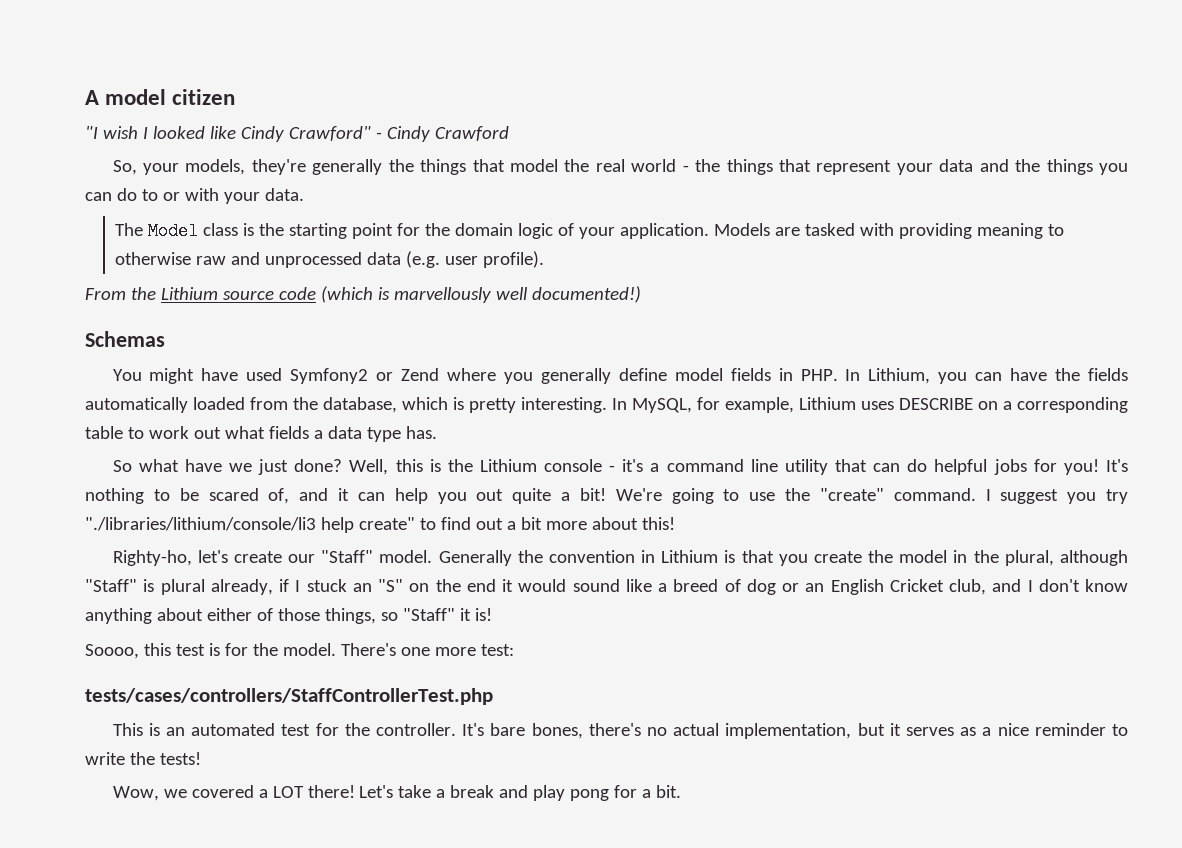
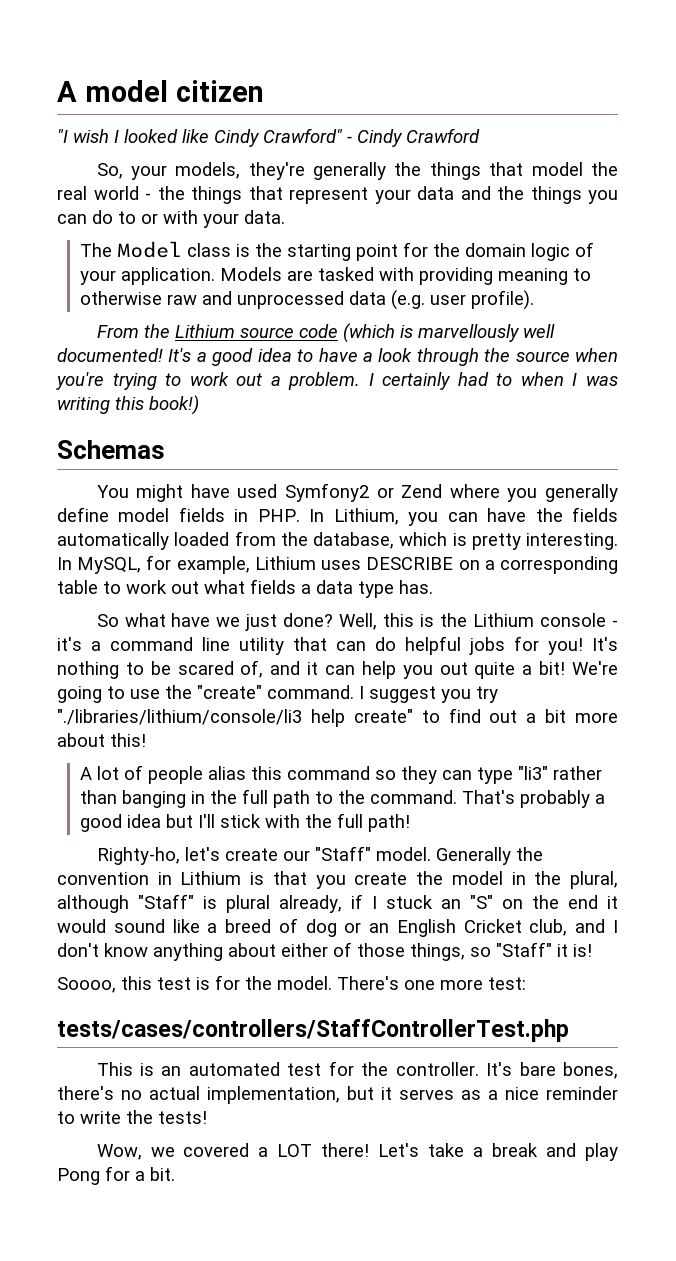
[531,286,641,303] documented!) -> [57,348,619,366] [56,372,619,390] [57,395,199,415] documented! It's a good idea to have a look through the source when you're trying to work out a problem. I certainly had to when I was writing this book!)
(675, 523) none -> [80,765,603,784] [80,789,606,808] [80,813,411,832] // A lot of people alias this command so they can type "li3" rather than banging in the full path to the command. That's probably a good idea but I'll stick with the full path!
[570,789,610,801] pong -> [57,1168,100,1185] Pong

